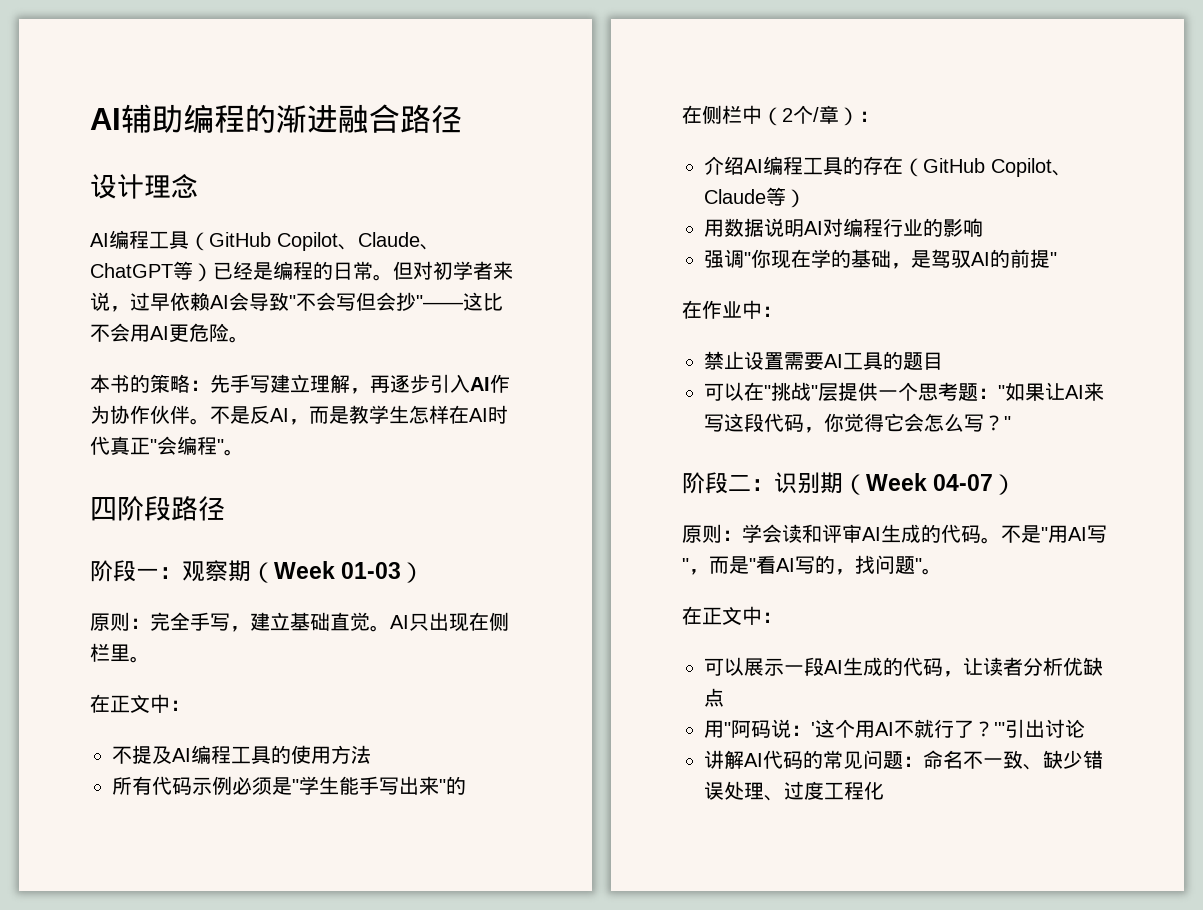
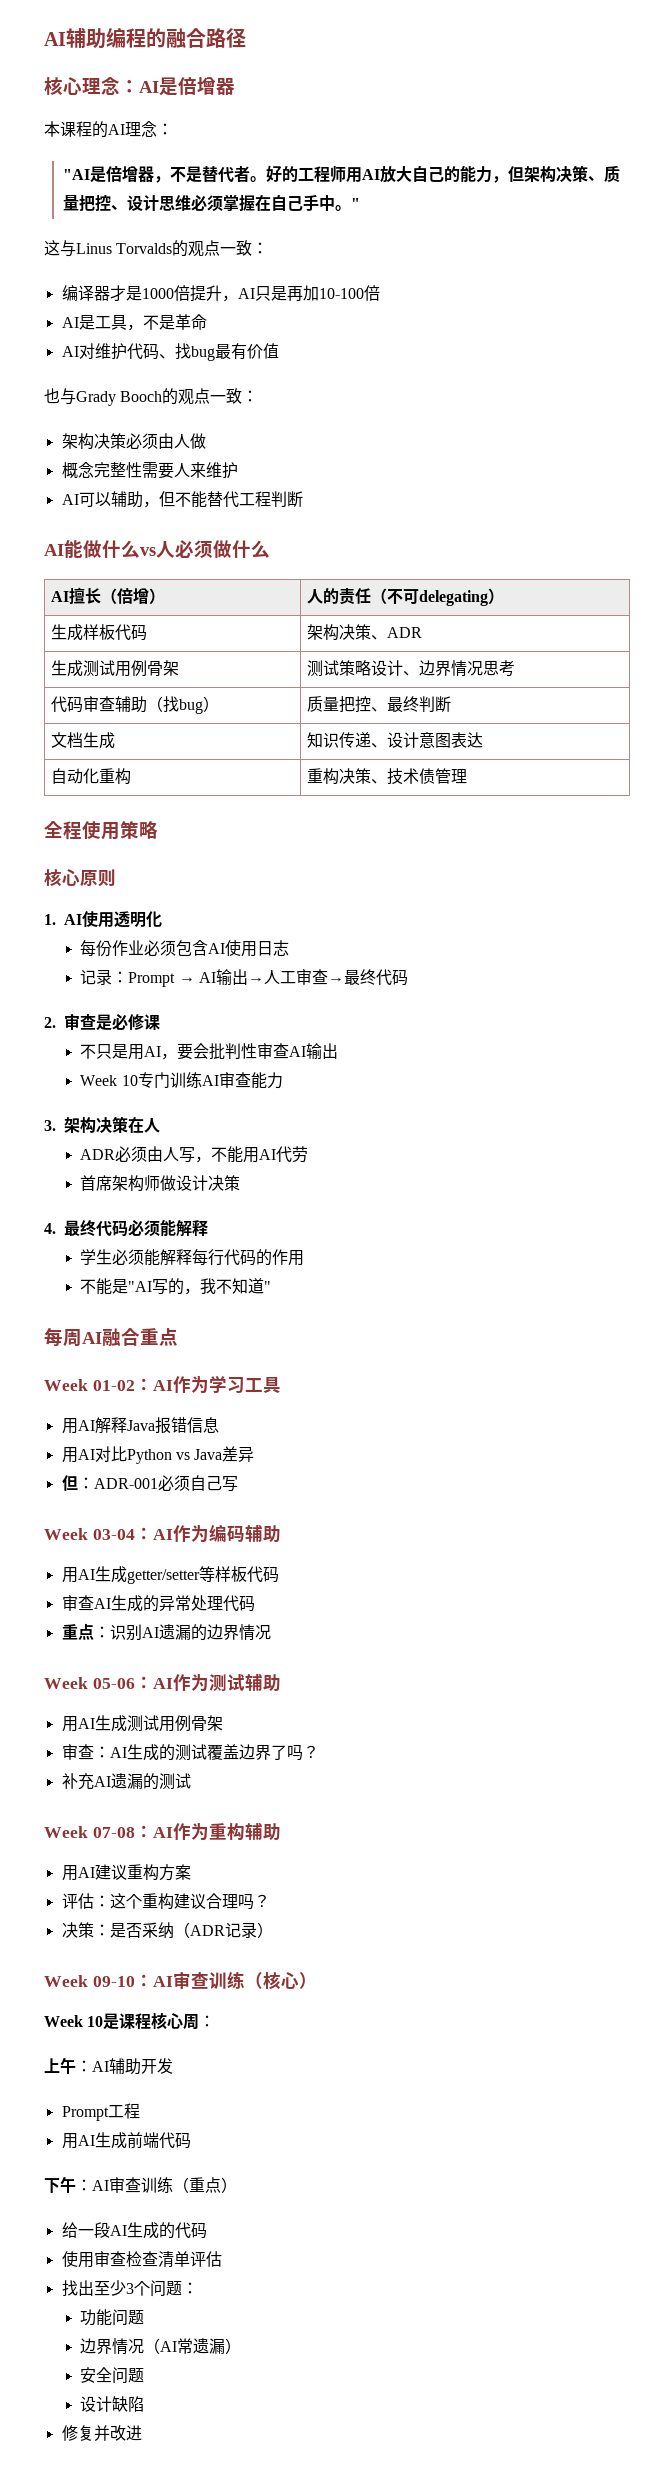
[276,104,338,133] 渐进 -> (166, 38) none
[90,173,198,199] [90,230,440,251] [90,261,513,282] [90,292,503,312] [90,323,249,343] [90,374,510,394] [90,405,508,425] [90,436,244,456] [90,496,225,521] [90,560,425,583] [90,612,509,632] [90,643,150,663] [90,694,190,713] [112,745,371,764] [112,776,466,795] [682,105,879,126] [704,156,1072,177] [704,187,806,208] [704,218,983,237] [704,249,1057,269] [682,300,782,319] [704,351,943,370] [704,382,1104,402] [704,413,1011,433] [682,472,1017,495] [682,524,1107,544] [682,555,942,575] [682,606,782,625] [704,657,784,676] 设计理念 // AI编程工具（GitHub Copilot、Claude、ChatGPT等）已经是编程的日常。但对初学者来说，过早依赖AI会导致"不会写但会抄"——这比不会用AI更危险。 // 本书的策略：先手写建立理解，再逐步引入AI作为协作伙伴。不是反AI，而是教学生怎样在AI时代真正"会编程"。 // 四阶段路径 // 阶段一：观察期（Week 01-03） // 原则：完全手写，建立基础直觉。AI只出现在侧栏里。 // 在正文中： // 不提及AI编程工具的使用方法 // 所有代码示例必须是"学生能手写出来"的 // 在侧栏中（2个/章）： // 介绍AI编程工具的存在（GitHub Copilot、Claude等） // 用数据说明AI对编程行业的影响 // 强调"你现在学的基础，是驾驭AI的前提" // 在作业中： // 禁止设置需要AI工具的题目 // 可以在"挑战"层提供一个思考题："如果让AI来写这段代码，你觉得它会怎么写？" // 阶段二：识别期（Week 04-07） // 原则：学会读和评审AI生成的代码。不是"用AI写"，而是"看AI写的，找问题"。 // 在正文中： // 可以展示 -> [44,77,235,96] [44,121,173,138] [62,165,620,183] [62,194,360,212] [44,240,269,257] [61,285,380,302] [61,314,207,331] [61,343,279,361] [44,388,259,406] [61,433,206,450] [61,462,238,479] [61,491,303,508] [44,540,270,559] [50,587,165,604] [306,588,504,606] [50,624,147,641] [306,624,422,641] [50,660,179,677] [306,660,515,677] [50,696,219,714] [306,696,451,713] [50,732,115,749] [306,732,483,748] [50,768,131,785] [306,768,467,785] [44,821,158,840] [44,869,116,887] [44,911,162,928] [80,940,290,957] [80,969,409,987] [44,1013,160,1031] [80,1043,339,1060] [80,1072,283,1089] [44,1116,160,1134] [80,1146,309,1163] [80,1175,241,1192] [44,1219,208,1237] [80,1249,305,1266] [80,1278,272,1295] [44,1327,178,1347] [44,1375,281,1394] [61,1417,219,1434] [61,1446,255,1464] [61,1475,238,1492] [44,1524,281,1543] [61,1566,279,1584] [61,1595,255,1612] [61,1623,271,1641] [44,1673,281,1692] [61,1715,223,1732] [61,1744,319,1761] [61,1773,191,1790] [44,1822,281,1841] [61,1864,191,1881] [61,1893,270,1910] [61,1922,273,1939] [44,1971,317,1990] [44,2012,216,2030] [44,2057,173,2075] [61,2103,140,2121] [61,2132,191,2149] [44,2176,237,2194] [61,2222,78,2238] 核心理念：AI是倍增器 // 本课程的AI理念： // "AI是倍增器，不是替代者。好的工程师用AI放大自己的能力，但架构决策、质量把控、设计思维必须掌握在自己手中。" // 这与Linus Torvalds的观点一致： // 编译器才是1000倍提升，AI只是再加10-100倍 // AI是工具，不是革命 // AI对维护代码、找bug最有价值 // 也与Grady Booch的观点一致： // 架构决策必须由人做 // 概念完整性需要人来维护 // AI可以辅助，但不能替代工程判断 // AI能做什么vs人必须做什么 // AI擅长（倍增） | 人的责任（不可delegating） // 生成样板代码 | 架构决策、ADR // 生成测试用例骨架 | 测试策略设计、边界情况思考 // 代码审查辅助（找bug） | 质量把控、最终判断 // 文档生成 | 知识传递、设计意图表达 // 自动化重构 | 重构决策、技术债管理 // 全程使用策略 // 核心原则 // 1. AI使用透明化 // 每份作业必须包含AI使用日志 // 记录：Prompt → AI输出→人工审查→最终代码 // 2.审查是必修课 // 不只是用AI，要会批判性审查AI输出 // Week 10专门训练AI审查能力 // 3.架构决策在人 // ADR必须由人写，不能用AI代劳 // 首席架构师做设计决策 // 4.最终代码必须能解释 // 学生必须能解释每行代码的作用 // 不能是"AI写的，我不知道" // 每周AI融合重点 // Week 01-02：AI作为学习工具 // 用AI解释Java报错信息 // 用AI对比Python vs Java差异 // 但：ADR-001必须自己写 // Week 03-04：AI作为编码辅助 // 用AI生成getter/setter等样板代码 // 审查AI生成的异常处理代码 // 重点：识别AI遗漏的边界情况 // Week 05-06：AI作为测试辅助 // 用AI生成测试用例骨架 // 审查：AI生成的测试覆盖边界了吗？ // 补充AI遗漏的测试 // Week 07-08：AI作为重构辅助 // 用AI建议重构方案 // 评估：这个重构建议合理吗？ // 决策：是否采纳（ADR记录） // Week 09-10：AI审查训练（核心） // Week 10是课程核心周： // 上午：AI辅助开发 // Prompt工程 // 用AI生成前端代码 // 下午：AI审查训练（重点） // 给
[943,657,1103,677] [704,688,724,707] [704,719,1085,738] [704,750,1103,770] [704,781,884,801] ，让读者分析优缺点 // 用"阿码说：'这个用AI不就行了？'"引出讨论 // 讲解AI代码的常见问题：命名不一致、缺少错误处理、过度工程化 -> [61,2251,222,2268] [61,2280,198,2297] [80,2309,145,2326] [80,2338,242,2355] [80,2367,145,2384] [80,2396,145,2412] [61,2425,142,2441] // 使用审查检查清单评估 // 找出至少3个问题： // 功能问题 // 边界情况（AI常遗漏） // 安全问题 // 设计缺陷 // 修复并改进

